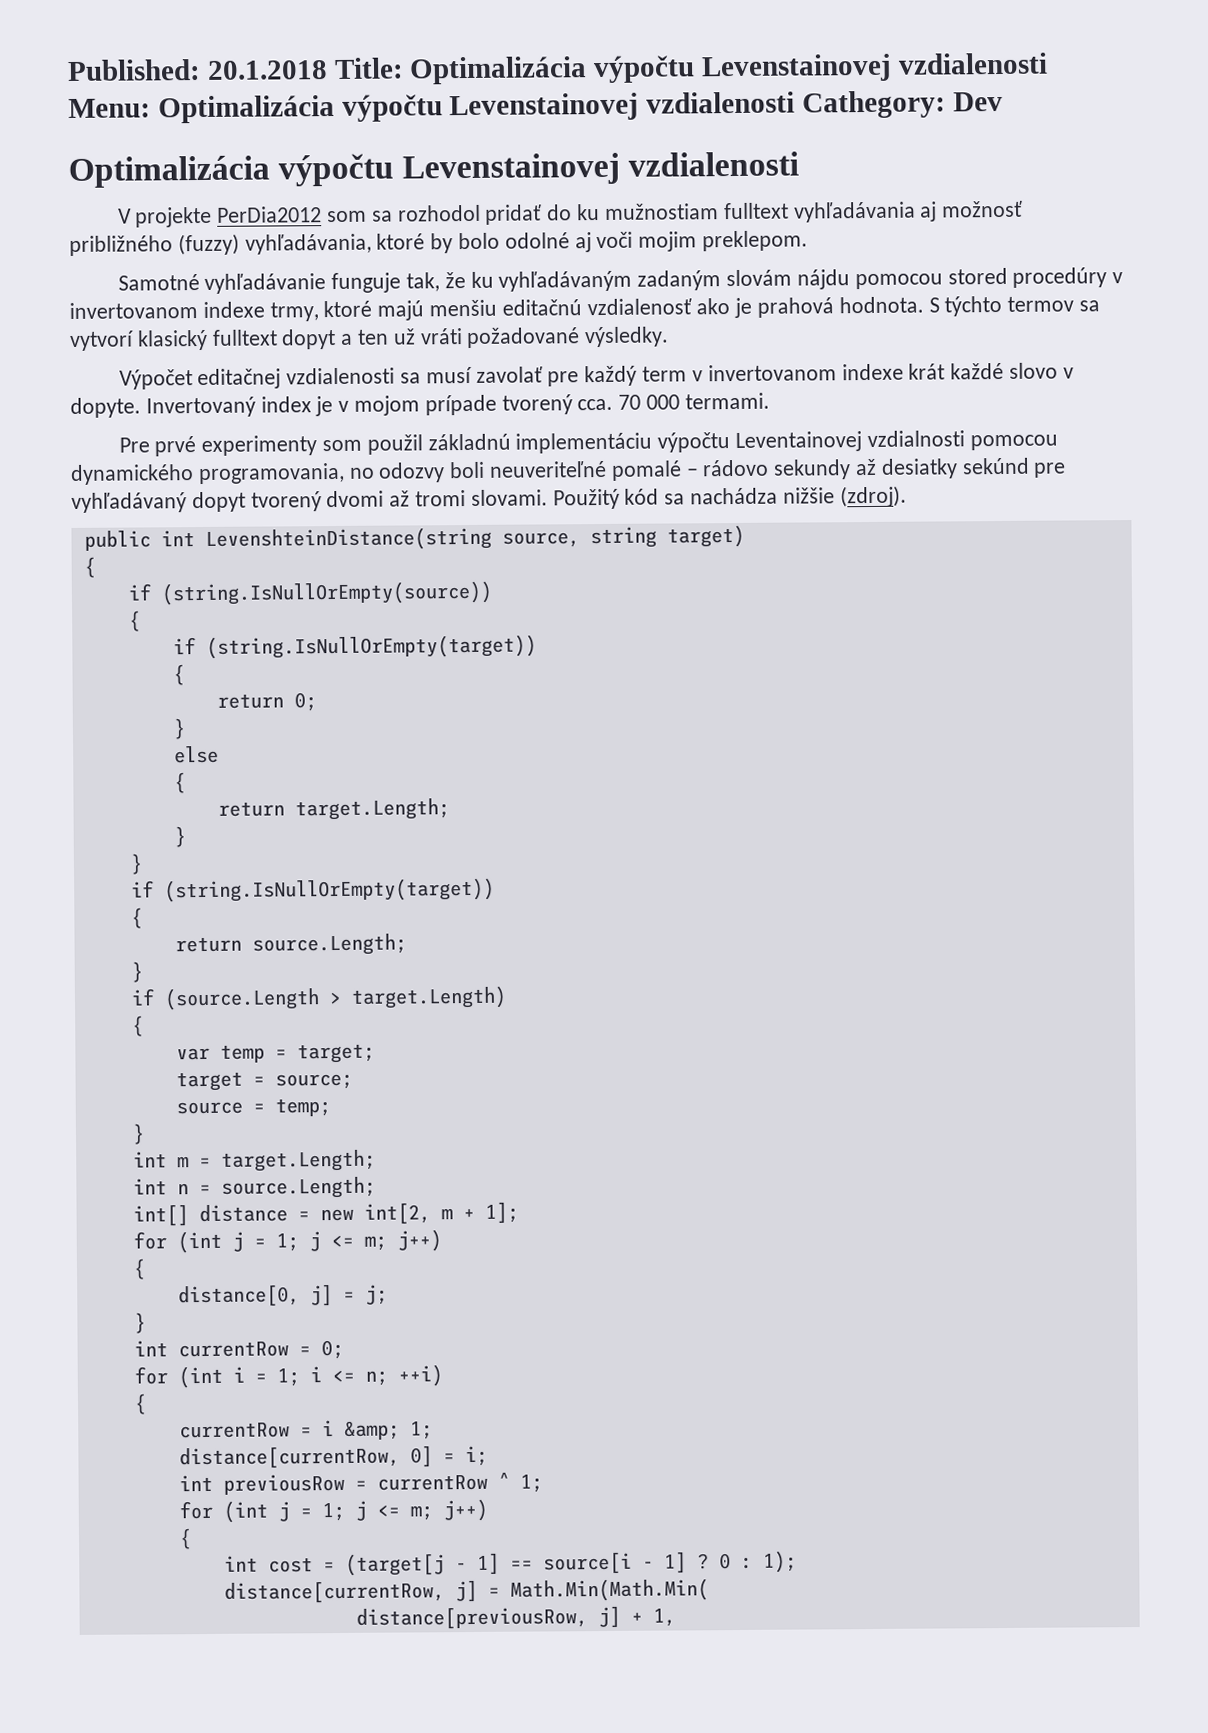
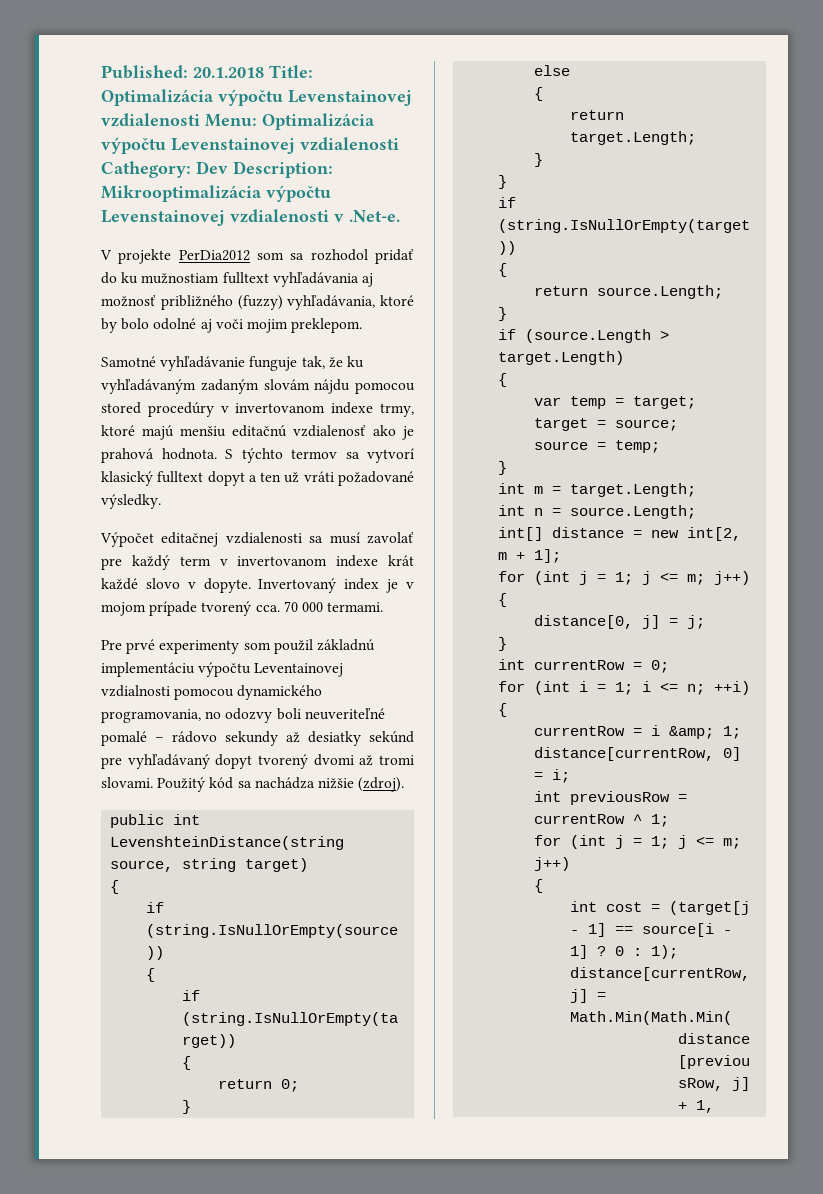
[68,151,800,188] // Optimalizácia výpočtu Levenstainovej vzdialenosti -> [233,161,333,178] [101,185,331,202] [101,209,400,226] Description: Mikrooptimalizácia výpočtu Levenstainovej vzdialenosti v .Net-e.

